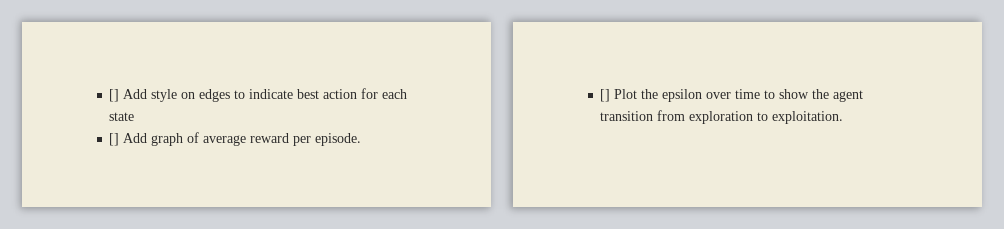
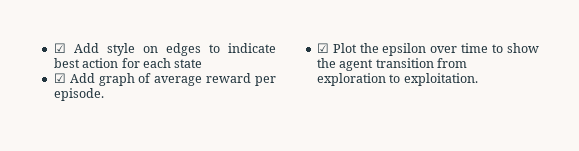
[109,89,120,102] [] -> [53,43,66,53] ☑
[109,133,120,146] [] -> [53,73,66,83] ☑
[600,89,611,102] [] -> [316,43,329,53] ☑

